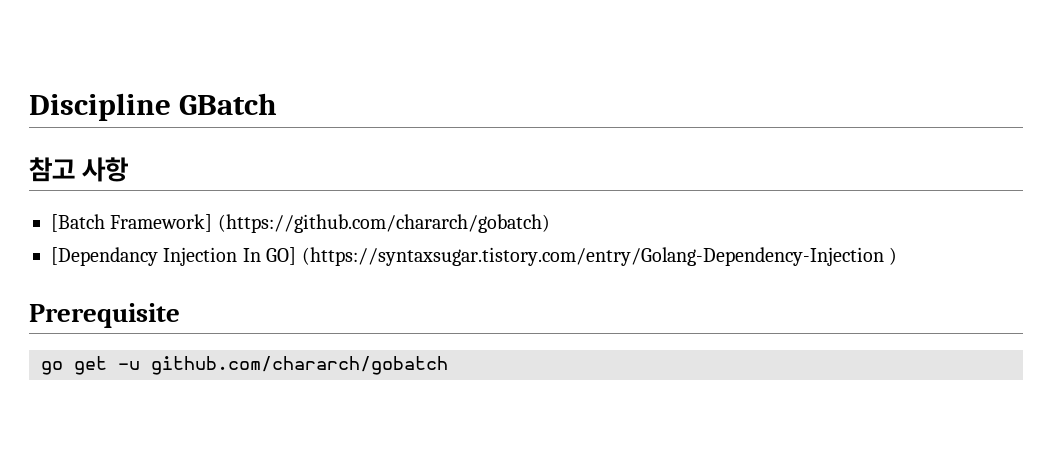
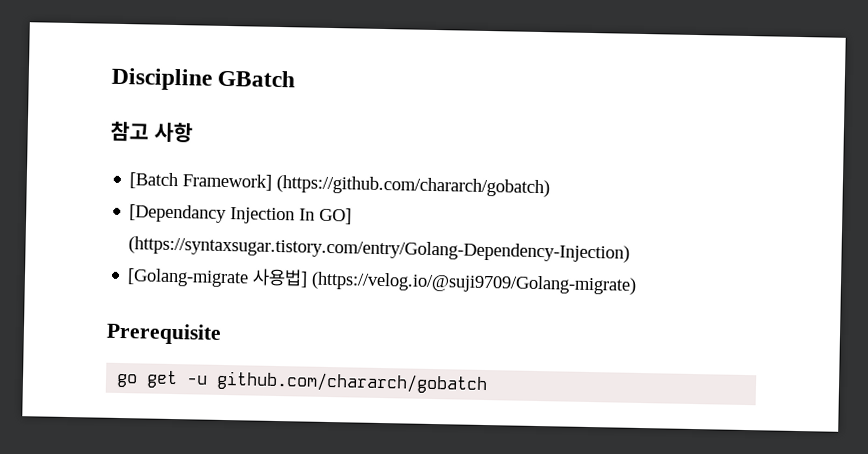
[301,247,897,266] (https://syntaxsugar.tistory.com/entry/Golang-Dependency-Injection ) -> [128,236,631,263] [127,268,638,295] (https://syntaxsugar.tistory.com/entry/Golang-Dependency-Injection) // [Golang-migrate 사용법] (https://velog.io/@suji9709/Golang-migrate)

